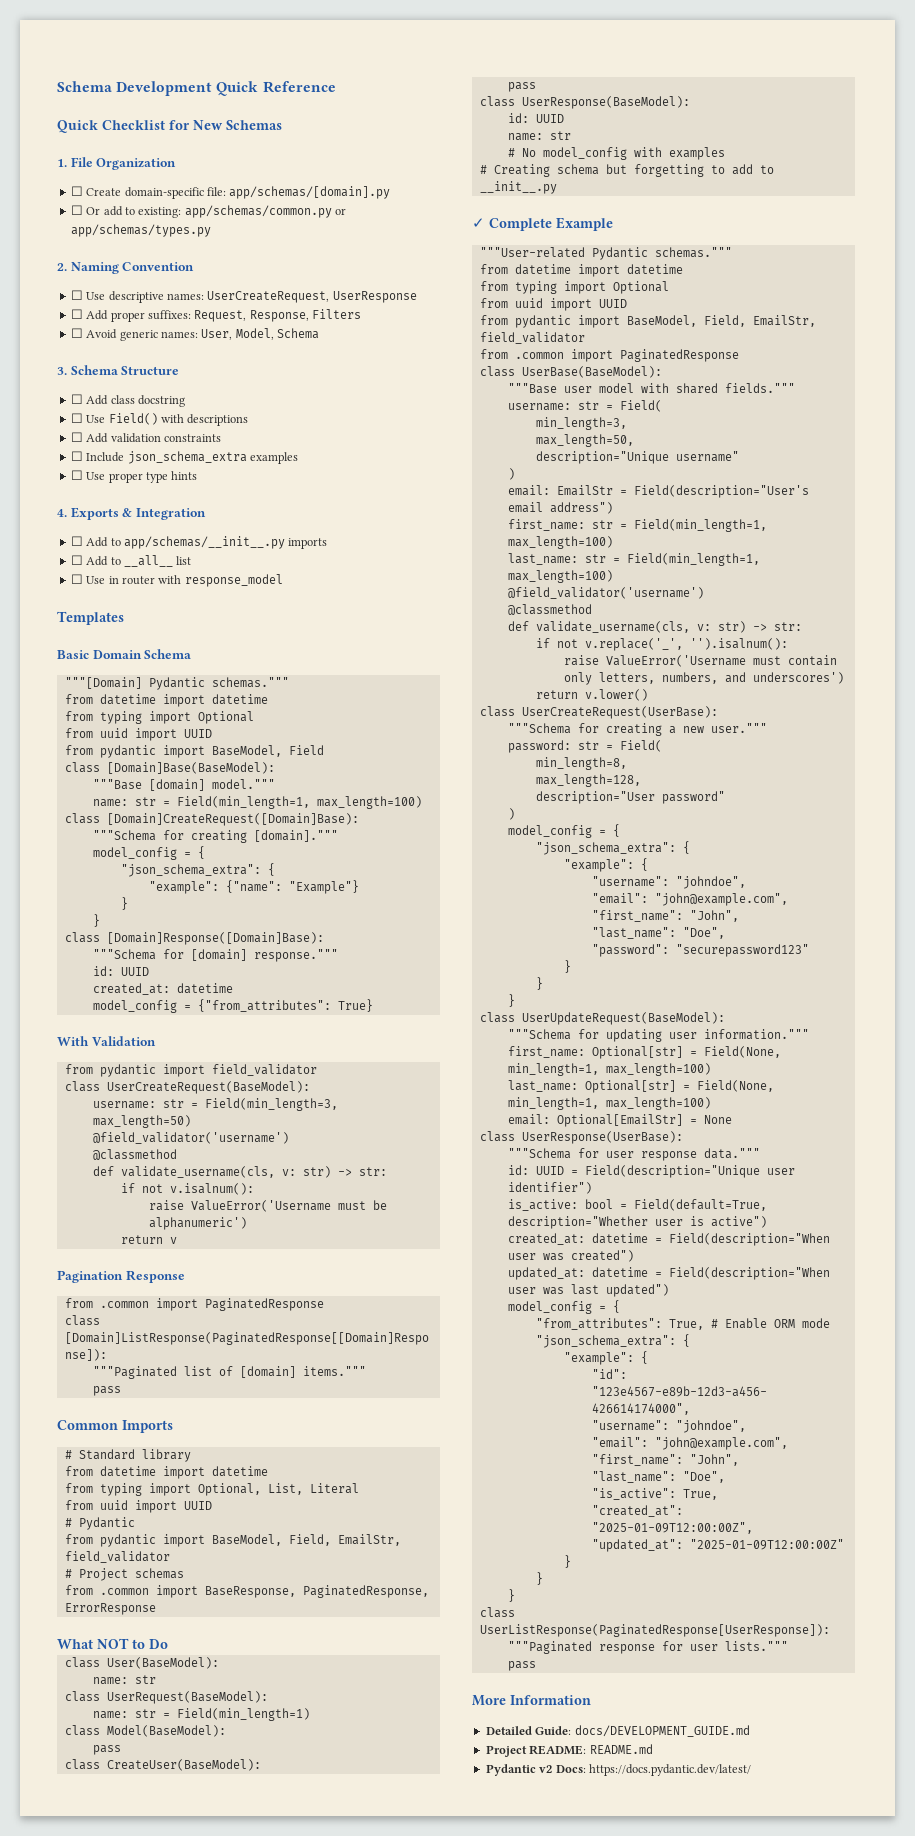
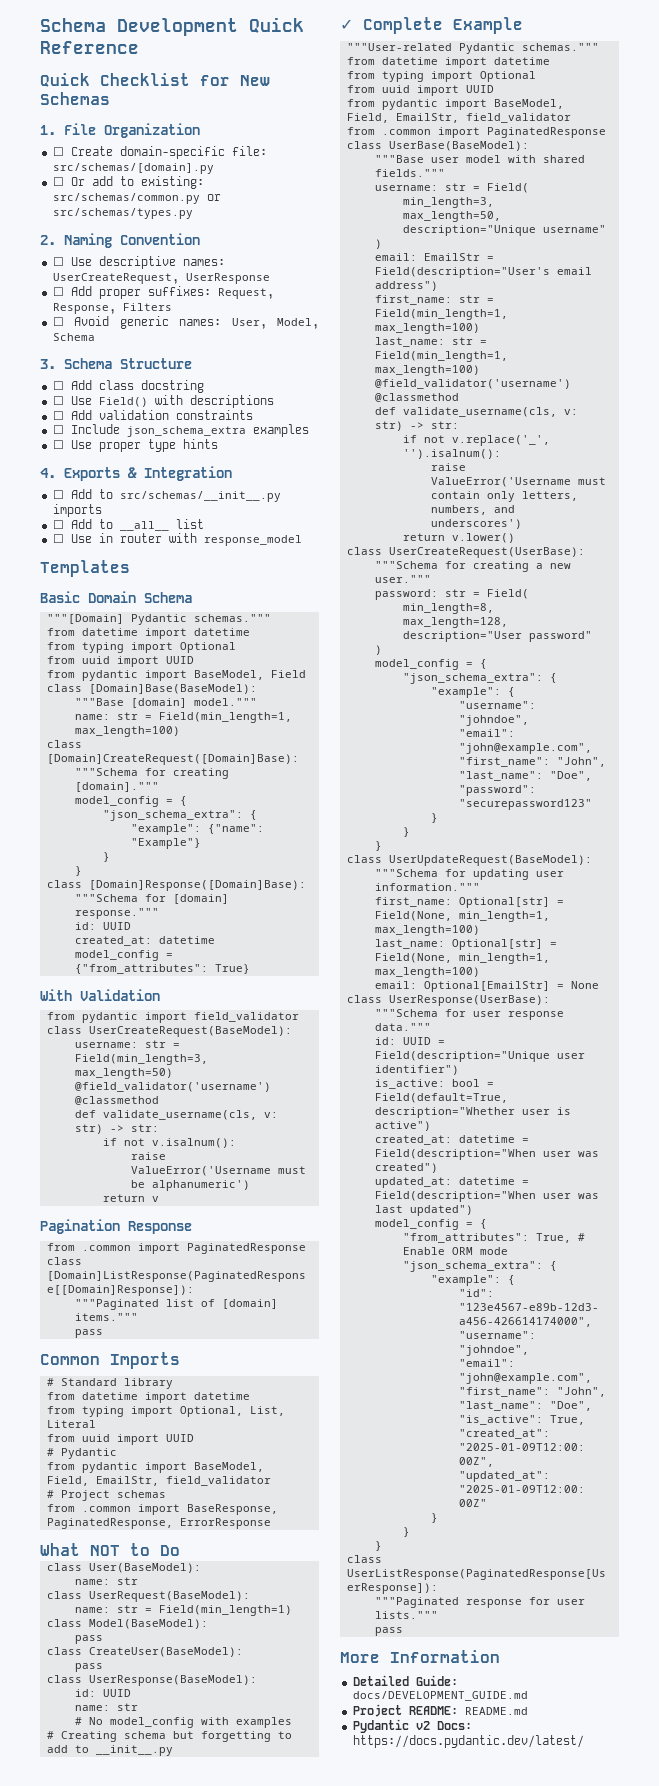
[229,186,391,199] app/schemas/[domain].py -> [52,163,214,174] src/schemas/[domain].py
[184,205,346,218] [70,224,211,237] app/schemas/common.py or app/schemas/types.py -> [52,193,221,204] [52,208,193,219] src/schemas/common.py or src/schemas/types.py
[123,536,285,549] app/schemas/__init__.py -> [119,491,281,502] src/schemas/__init__.py

